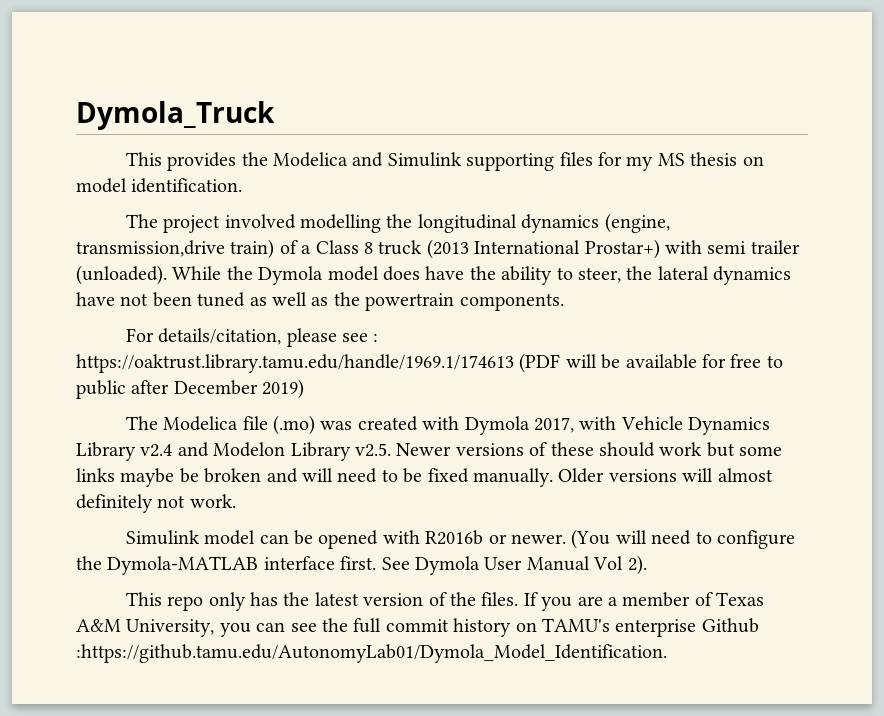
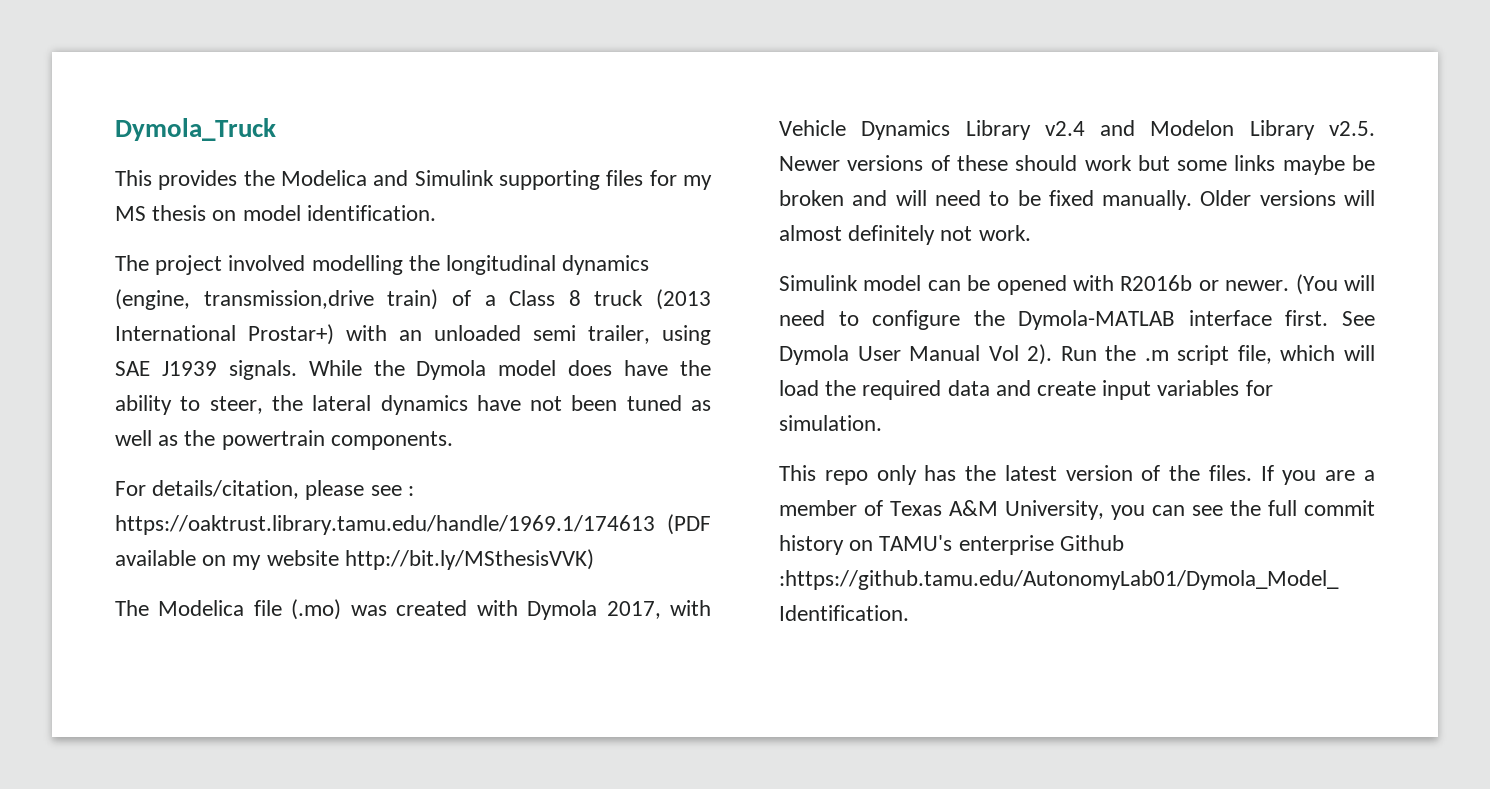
[707,240,800,254] [76,265,167,285] semi trailer (unloaded). -> [399,325,711,345] [115,360,297,380] an unloaded semi trailer, using SAE J1939 signals.
[565,354,783,369] [76,379,305,399] will be available for free to public after December 2019) -> [115,549,594,570] available on my website http://bit.ly/MSthesisVVK)
(647, 565) none -> [1060,345,1375,365] [779,380,1273,400] [779,415,882,431] Run the .m script file, which will load the required data and create input variables for simulation.

